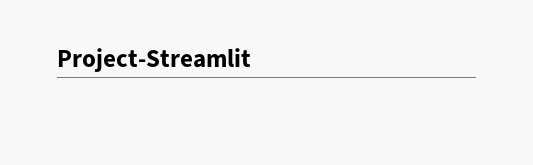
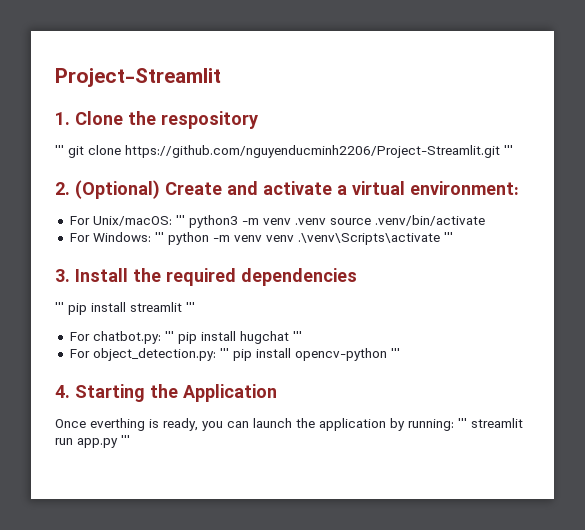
(251, 60) none -> [55,111,258,129] [55,145,513,158] [55,180,519,199] [69,215,485,228] [69,232,453,245] [55,268,357,286] [55,302,195,315] [69,331,302,344] [69,348,400,361] [55,384,277,402] [55,418,523,431] [55,435,130,448] // 1. Clone the respository // ''' git clone https://github.com/nguyenducminh2206/Project-Streamlit.git ''' // 2. (Optional) Create and activate a virtual environment: // For Unix/macOS: ''' python3 -m venv .venv source .venv/bin/activate // For Windows: ''' python -m venv venv .\venv\Scripts\activate ''' // 3. Install the required dependencies // ''' pip install streamlit ''' // For chatbot.py: ''' pip install hugchat ''' // For object_detection.py: ''' pip install opencv-python ''' // 4. Starting the Application // Once everthing is ready, you can launch the application by running: ''' streamlit run app.py '''

